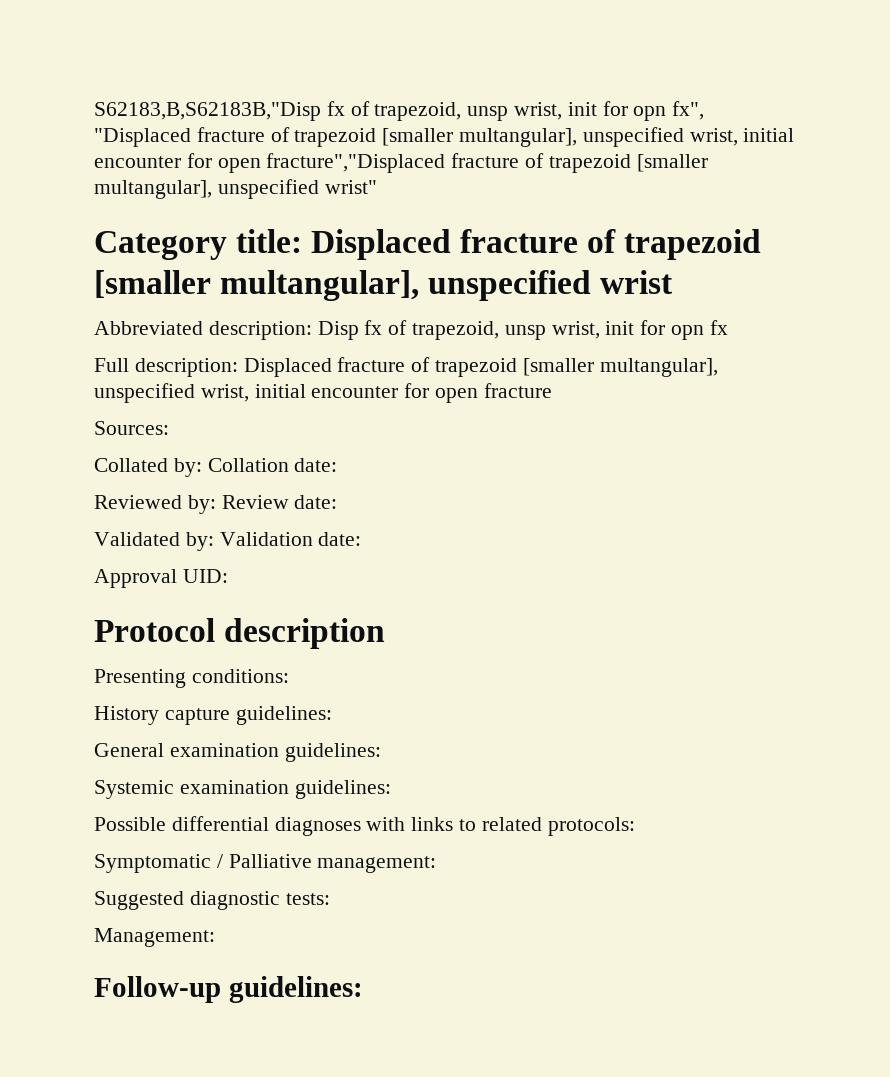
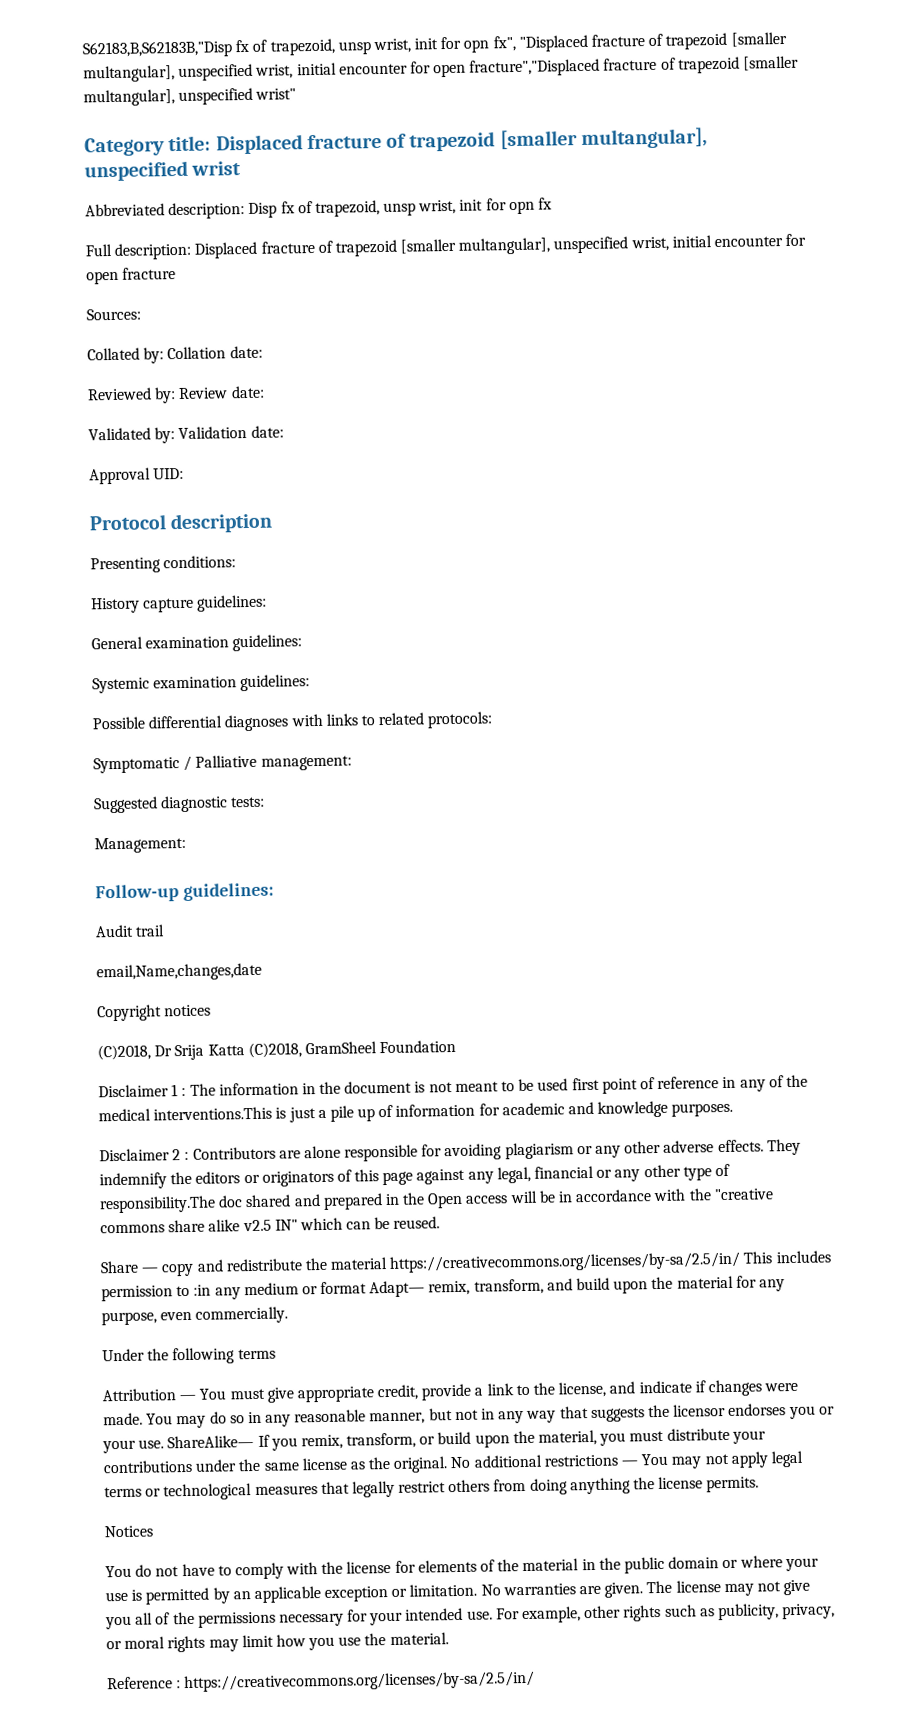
(363, 989) none -> [95,924,166,938] [96,962,262,982] [97,1004,212,1022] [97,1039,457,1061] [98,1074,808,1098] [98,1100,734,1123] [99,1138,801,1162] [99,1163,730,1190] [99,1188,774,1214] [100,1216,441,1234] [100,1250,831,1277] [101,1275,785,1302] [101,1306,289,1326] [102,1347,276,1365] [102,1379,799,1403] [103,1403,835,1429] [102,1427,766,1454] [103,1450,803,1474] [104,1476,760,1501] [104,1525,153,1538] [105,1555,819,1580] [105,1579,811,1605] [105,1603,836,1630] [106,1632,449,1653] [107,1670,536,1693] // Audit trail // email,Name,changes,date // Copyright notices // (C)2018, Dr Srija Katta (C)2018, GramSheel Foundation // Disclaimer 1 : The information in the document is not meant to be used first point of reference in any of the medical interventions.This is just a pile up of information for academic and knowledge purposes. // Disclaimer 2 : Contributors are alone responsible for avoiding plagiarism or any other adverse effects. They indemnify the editors or originators of this page against any legal, financial or any other type of responsibility.The doc shared and prepared in the Open access will be in accordance with the "creative commons share alike v2.5 IN" which can be reused. // Share — copy and redistribute the material https://creativecommons.org/licenses/by-sa/2.5/in/ This includes permission to :in any medium or format Adapt— remix, transform, and build upon the material for any purpose, even commercially. // Under the following terms // Attribution — You must give appropriate credit, provide a link to the license, and indicate if changes were made. You may do so in any reasonable manner, but not in any way that suggests the licensor endorses you or your use. ShareAlike— If you remix, transform, or build upon the material, you must distribute your contributions under the same license as the original. No additional restrictions — You may not apply legal terms or technological measures that legally restrict others from doing anything the license permits. // Notices // You do not have to comply with the license for elements of the material in the public domain or where your use is permitted by an applicable exception or limitation. No warranties are given. The license may not give you all of the permissions necessary for your intended use. For example, other rights such as publicity, privacy, or moral rights may limit how you use the material. // Reference : https://creativecommons.org/licenses/by-sa/2.5/in/

